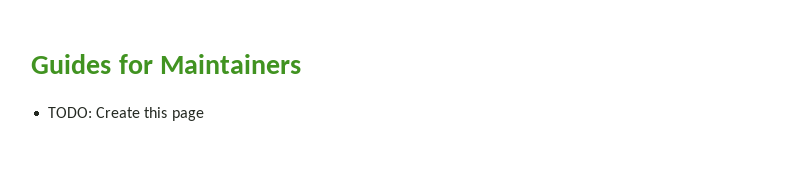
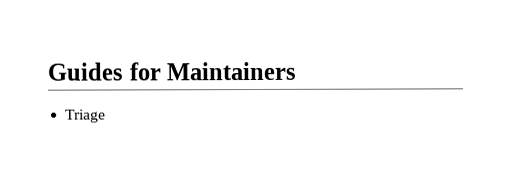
[48,107,204,121] TODO: Create this page -> [65,109,107,123] Triage

